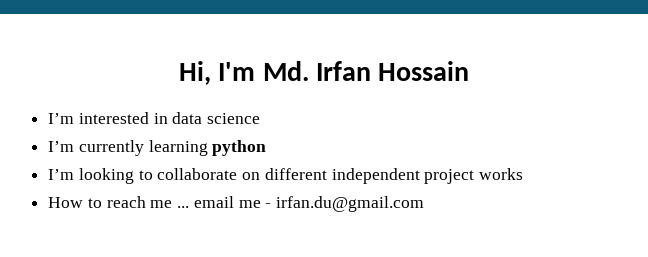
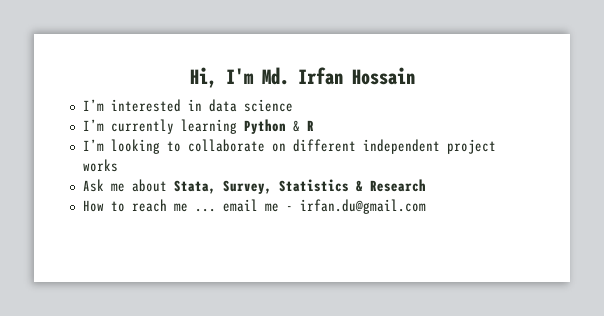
[212,140,267,156] python -> [243,119,314,134] Python & R
(524, 174) none -> [82,179,426,194] // Ask me about Stata, Survey, Statistics & Research

